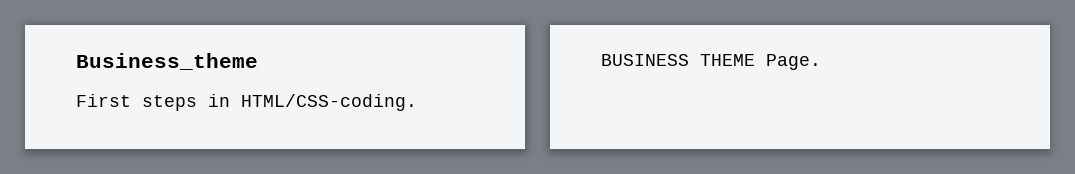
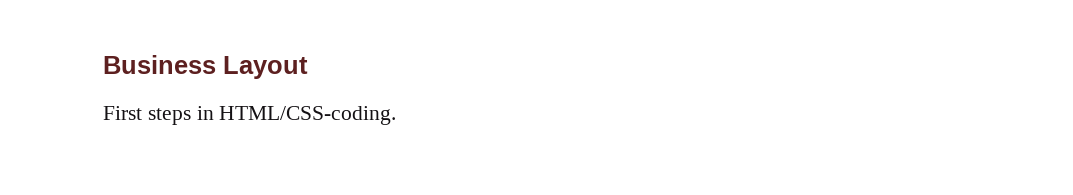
[76,53,258,70] Business_theme -> [103,55,308,79] Business Layout
[601,54,821,70] BUSINESS THEME Page. -> (397, 115) none

